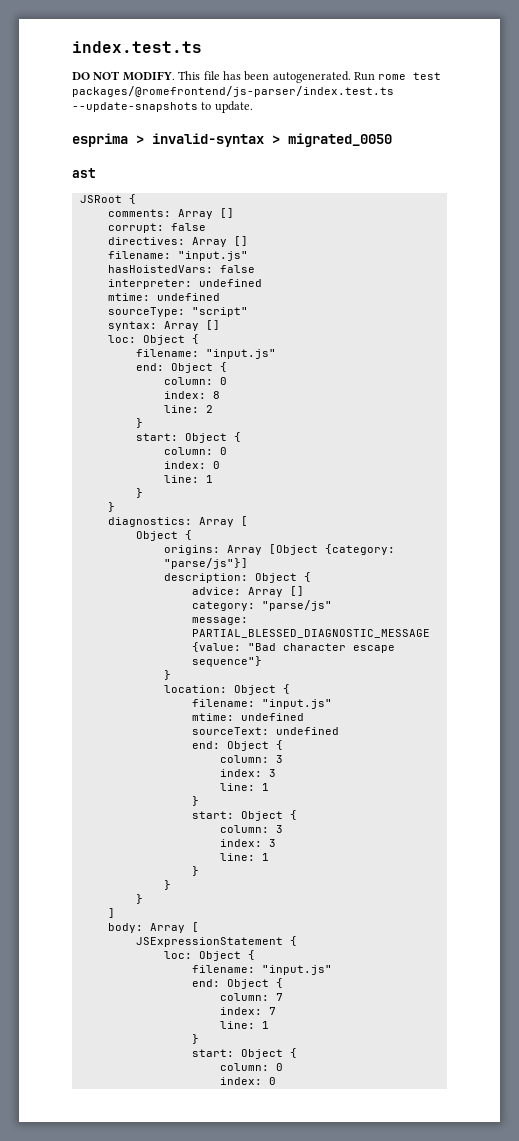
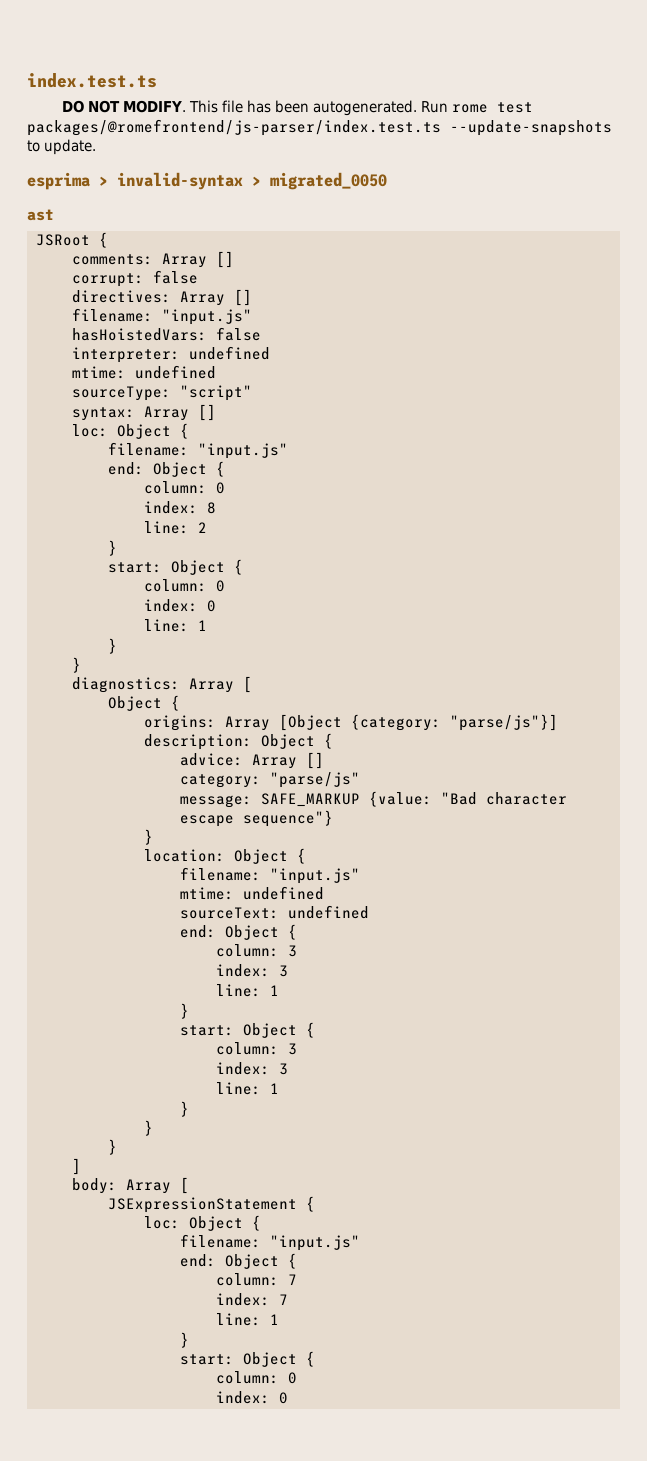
[191,629,430,638] PARTIAL_BLESSED_DIAGNOSTIC_MESSAGE -> [260,793,360,807] SAFE_MARKUP

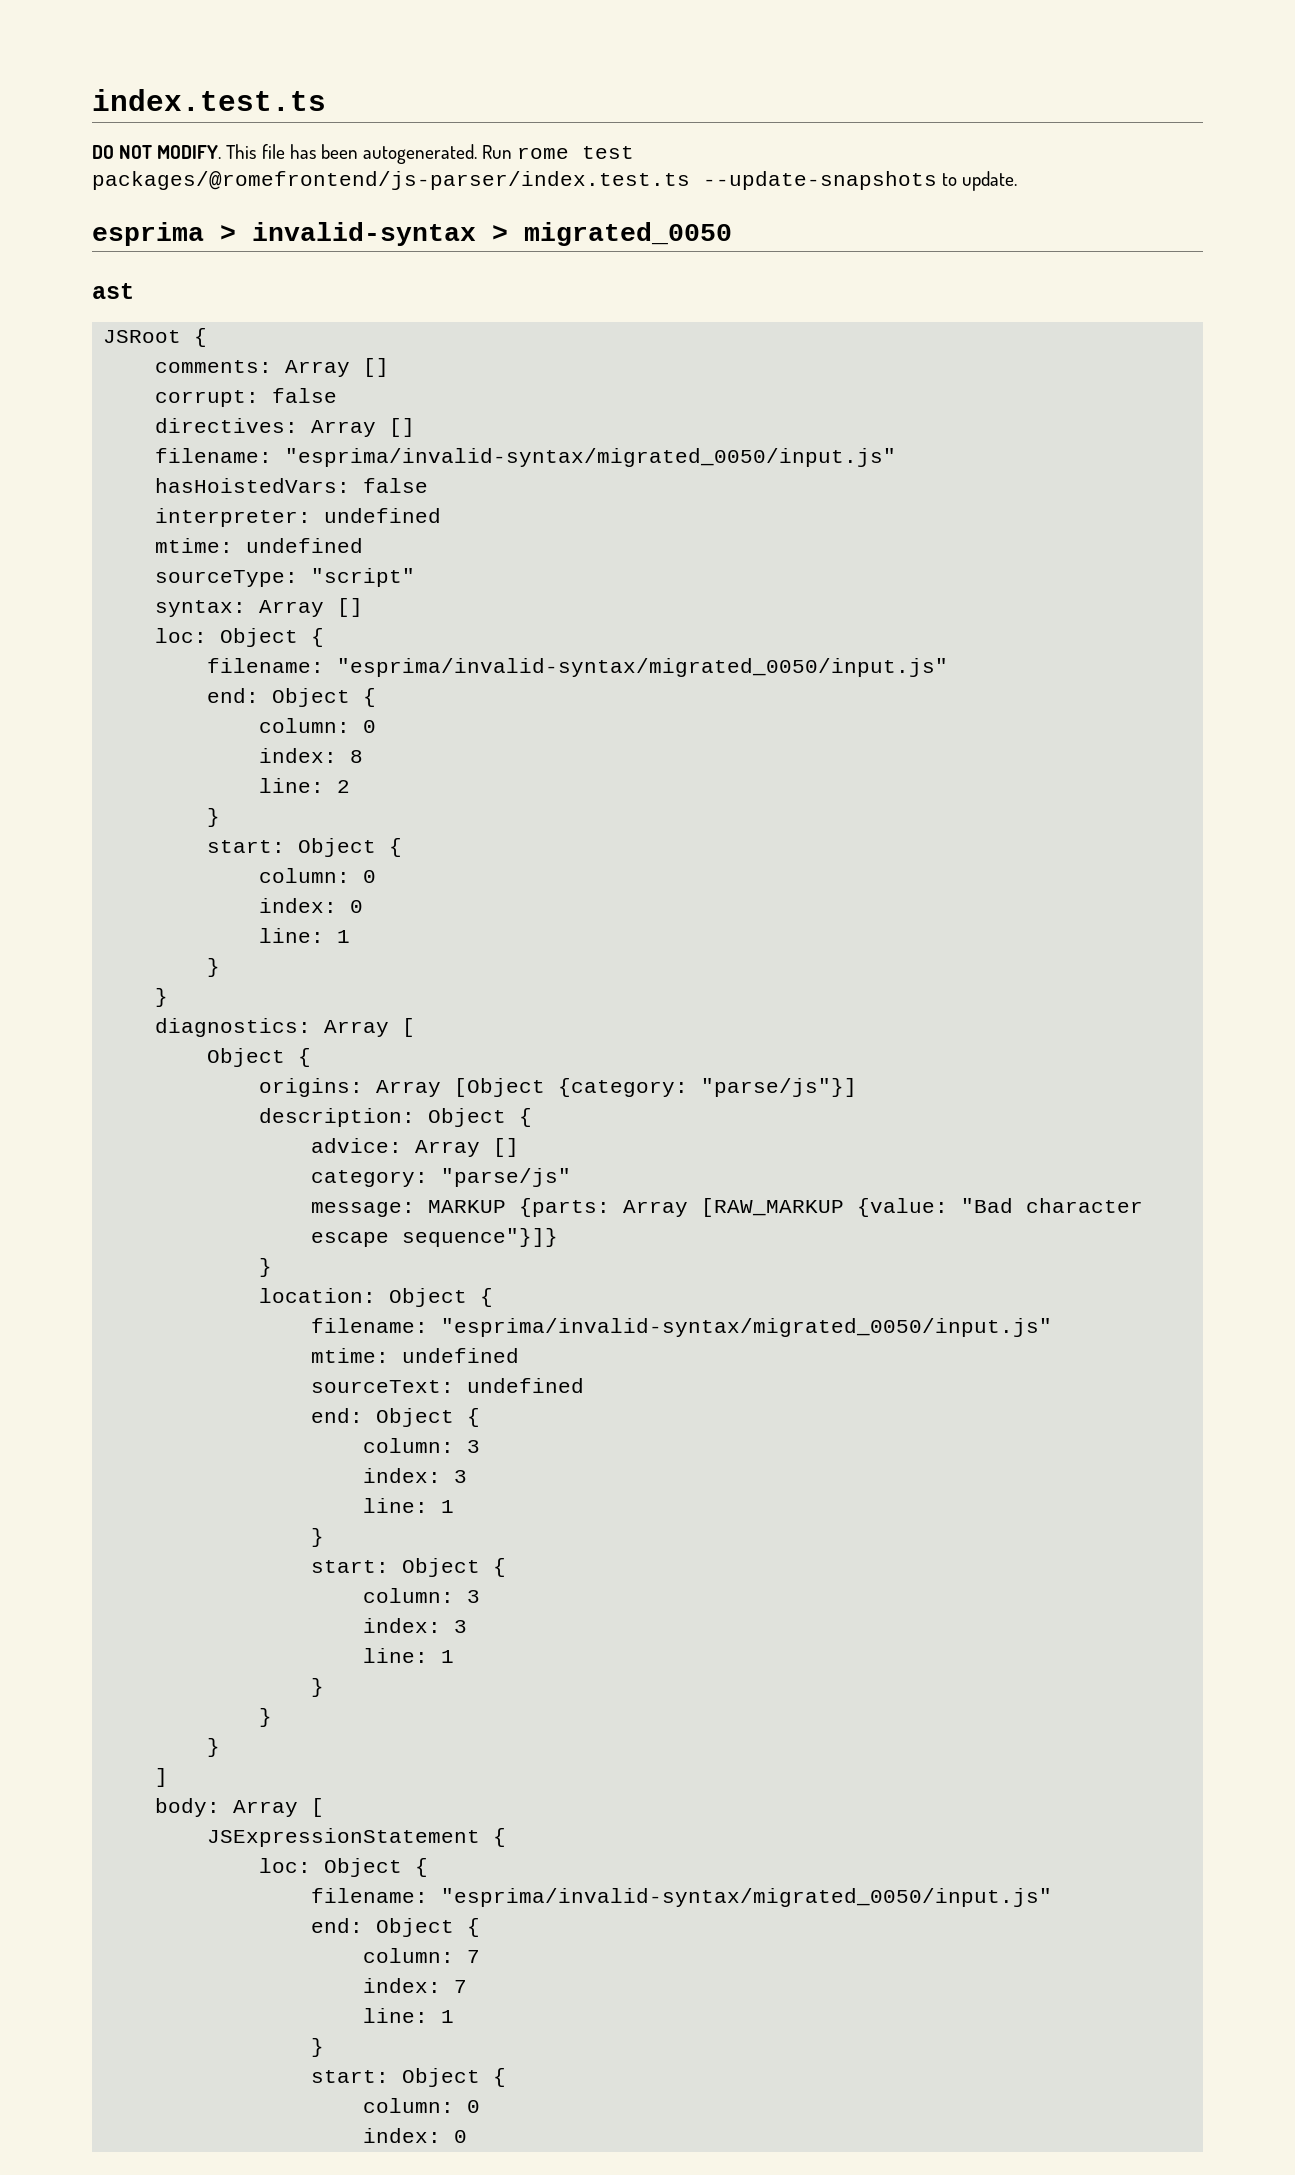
[161,309,252,325] "input.js" -> [285,448,897,467] "esprima/invalid-syntax/migrated_0050/input.js"
[197,443,288,459] "input.js" -> [337,658,949,677] "esprima/invalid-syntax/migrated_0050/input.js"
[260,793,360,807] SAFE_MARKUP -> [428,1198,845,1217] MARKUP {parts: Array [RAW_MARKUP
[242,810,333,827] sequence"} -> [402,1228,559,1247] sequence"}]}
[269,868,360,884] "input.js" -> [441,1318,1053,1337] "esprima/invalid-syntax/migrated_0050/input.js"
[269,1235,360,1251] "input.js" -> [441,1888,1053,1907] "esprima/invalid-syntax/migrated_0050/input.js"

